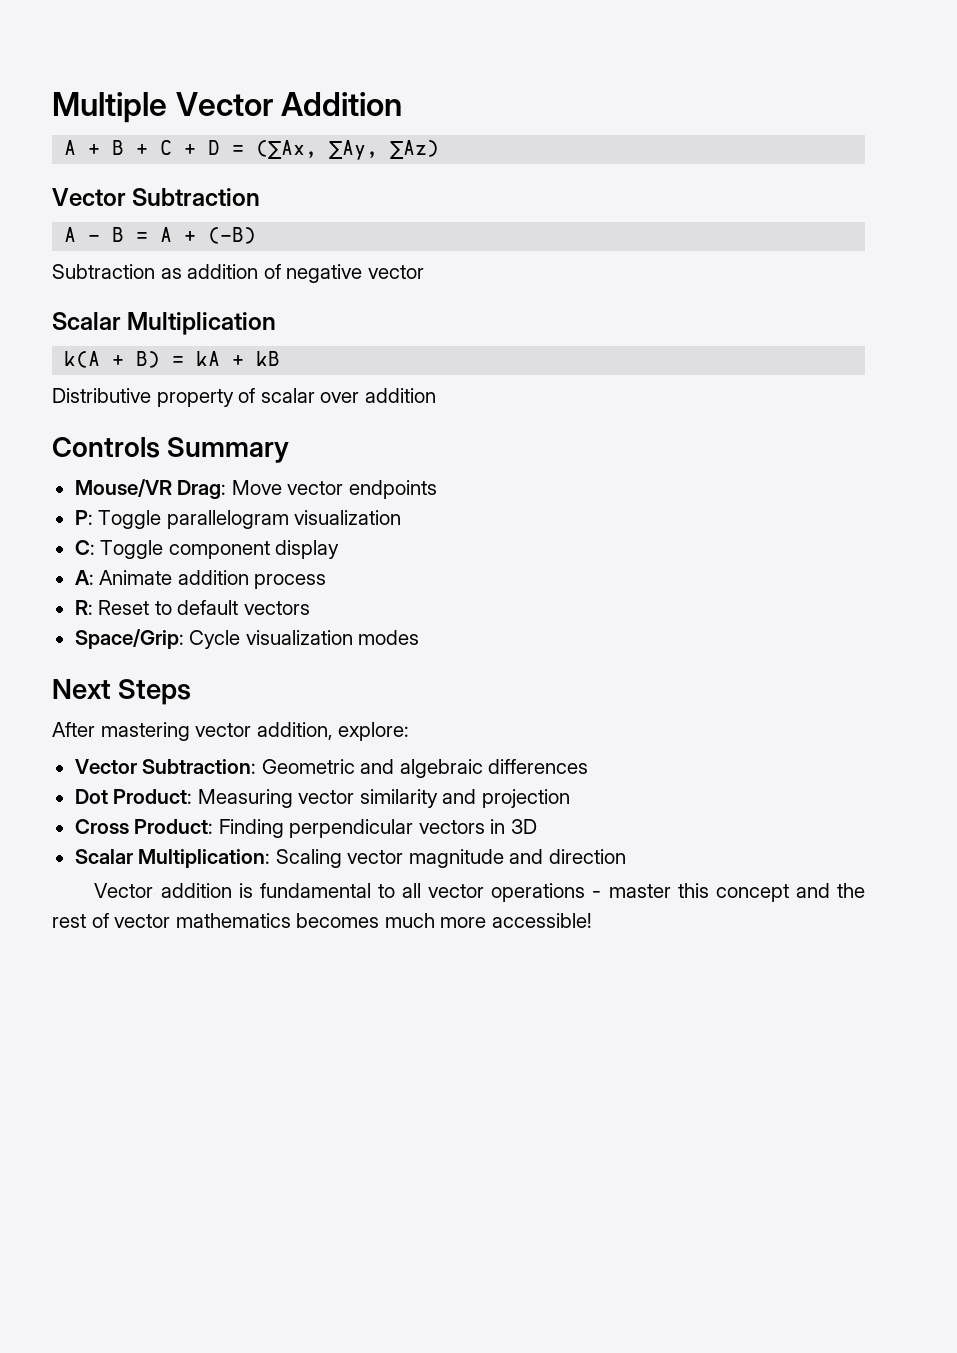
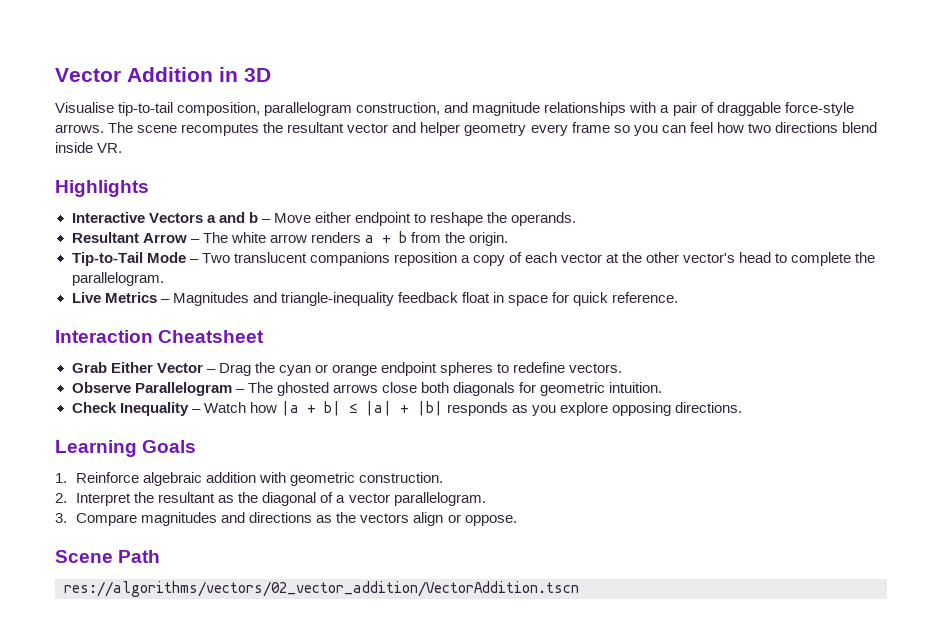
[52,92,167,123] Multiple -> (55, 75) none
[64,140,440,160] [52,188,261,206] [64,227,257,244] [52,264,424,283] [52,312,277,335] [64,351,281,368] [52,388,436,407] [52,437,290,463] [74,479,437,499] [74,510,402,529] [74,540,340,559] [74,570,327,589] [74,600,310,615] [74,629,420,649] [52,679,192,705] [52,722,410,741] [74,759,589,778] [74,789,570,808] [74,819,537,838] [74,849,626,868] [94,883,865,902] [52,913,592,928] // A + B + C + D = (∑Ax, ∑Ay, ∑Az) // Vector Subtraction // A - B = A + (-B) // Subtraction as addition of negative vector // Scalar Multiplication // k(A + B) = kA + kB // Distributive property of scalar over addition // Controls Summary // Mouse/VR Drag: Move vector endpoints // P: Toggle parallelogram visualization // C: Toggle component display // A: Animate addition process // R: Reset to default vectors // Space/Grip: Cycle visualization modes // Next Steps // After mastering vector addition, explore: // Vector Subtraction: Geometric and algebraic differences // Dot Product: Measuring vector similarity and projection // Cross Product: Finding perpendicular vectors in 3D // Scalar Multiplication: Scaling vector magnitude and direction // Vector addition is fundamental to all vector operations - master this concept and the rest of vector mathematics becomes much more accessible! -> [219,67,271,82] [55,102,854,116] [55,122,877,136] [55,142,123,153] [55,180,149,197] [71,212,577,226] [71,231,509,246] [71,252,876,266] [71,272,164,286] [71,292,679,306] [55,330,265,343] [71,362,623,376] [71,382,663,396] [71,401,743,416] [55,440,197,457] [55,472,444,486] [55,492,486,506] [55,512,517,526] [55,550,161,563] [64,581,579,597] in 3D // Visualise tip-to-tail composition, parallelogram construction, and magnitude relationships with a pair of draggable force-style arrows. The scene recomputes the resultant vector and helper geometry every frame so you can feel how two directions blend inside VR. // Highlights // Interactive Vectors a and b – Move either endpoint to reshape the operands. // Resultant Arrow – The white arrow renders a + b from the origin. // Tip-to-Tail Mode – Two translucent companions reposition a copy of each vector at the other vector's head to complete the parallelogram. // Live Metrics – Magnitudes and triangle-inequality feedback float in space for quick reference. // Interaction Cheatsheet // Grab Either Vector – Drag the cyan or orange endpoint spheres to redefine vectors. // Observe Parallelogram – The ghosted arrows close both diagonals for geometric intuition. // Check Inequality – Watch how |a + b| ≤ |a| + |b| responds as you explore opposing directions. // Learning Goals // 1. Reinforce algebraic addition with geometric construction. // 2. Interpret the resultant as the diagonal of a vector parallelogram. // 3. Compare magnitudes and directions as the vectors align or oppose. // Scene Path // res://algorithms/vectors/02_vector_addition/VectorAddition.tscn

